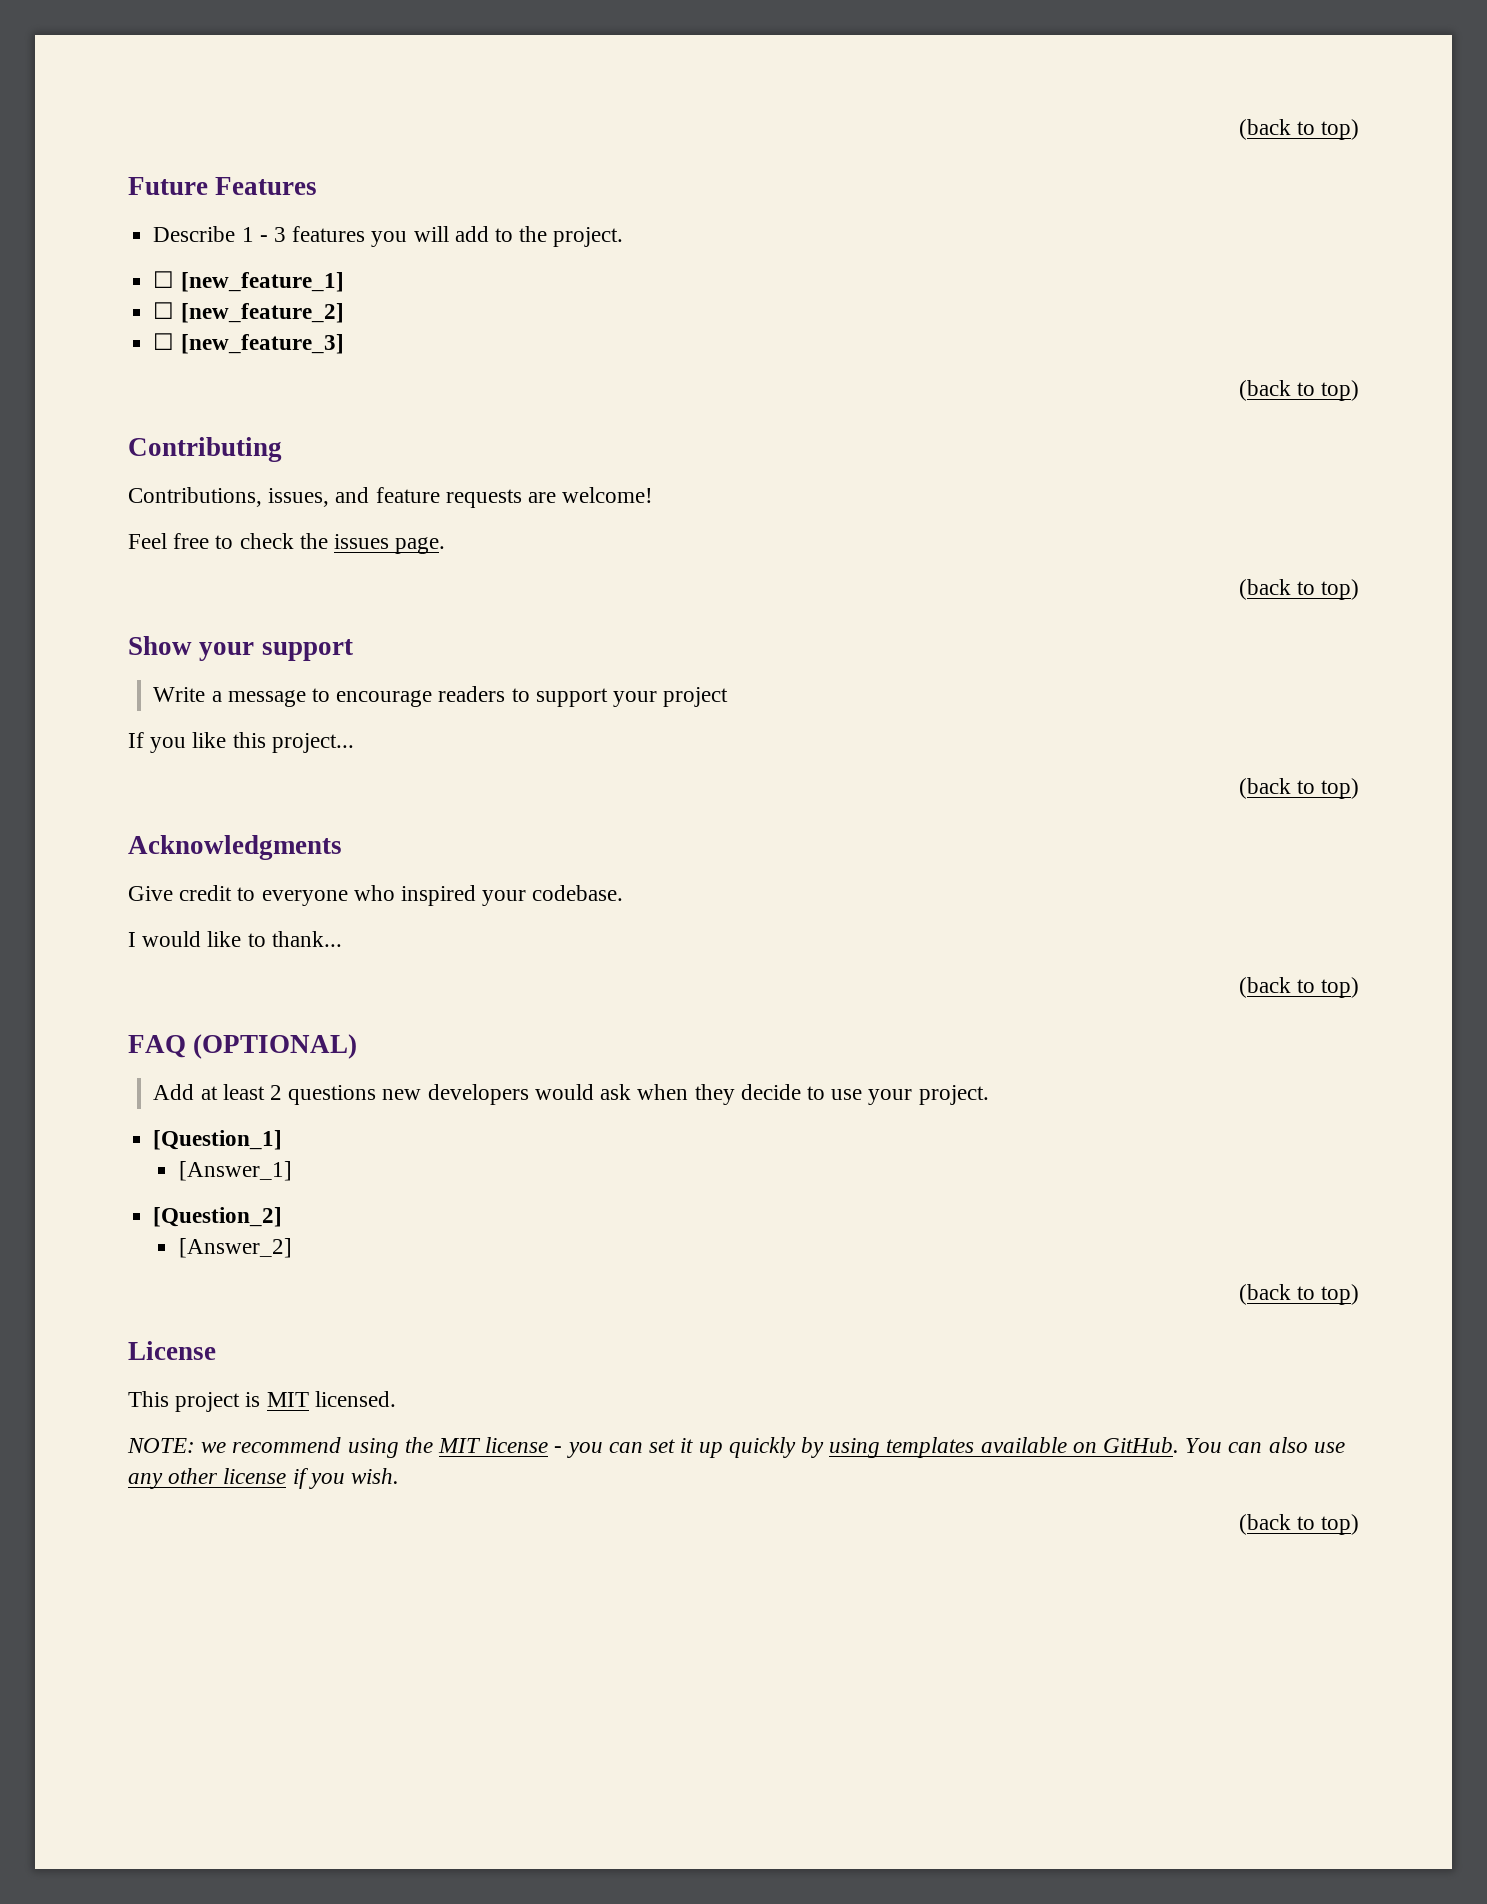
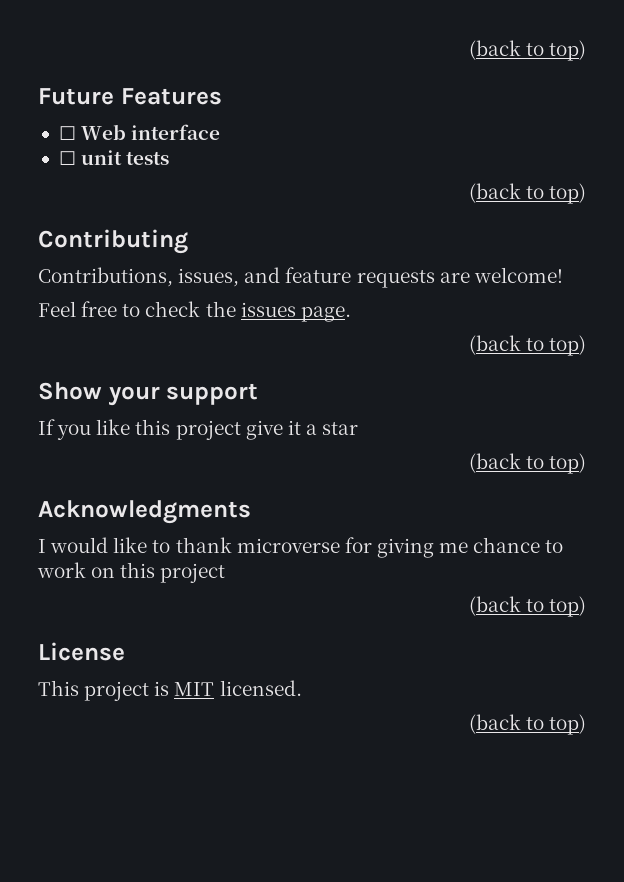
[153,226,624,247] [153,271,344,292] [153,302,344,323] [153,333,344,354] Describe 1 - 3 features you will add to the project. // ☐ [new_feature_1] // ☐ [new_feature_2] // ☐ [new_feature_3] -> [58,124,221,140] [58,150,170,165] ☐ Web interface // ☐ unit tests
[153,686,729,707] // Write a message to encourage readers to support your project -> (259, 394) none
[271,733,354,753] project... -> [175,420,359,440] project give it a star
[128,885,624,906] [128,931,342,947] [1238,977,1359,998] [128,1034,358,1059] [153,1084,989,1105] [153,1130,283,1150] [178,1161,292,1181] [153,1207,283,1227] [178,1238,292,1258] Give credit to everyone who inspired your codebase. // I would like to thank... // (back to top) // FAQ (OPTIONAL) // Add at least 2 questions new developers would ask when they decide to use your project. // [Question_1] // [Answer_1] // [Question_2] // [Answer_2] -> [38,537,564,558] [37,562,226,583] I would like to thank microverse for giving me chance to work on this project
[127,1437,1345,1458] [128,1468,400,1489] // NOTE: we recommend using the MIT license - you can set it up quickly by using templates available on GitHub. You can also use any other license if you wish. -> (302, 688) none

